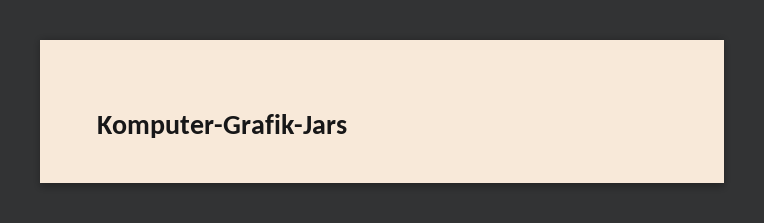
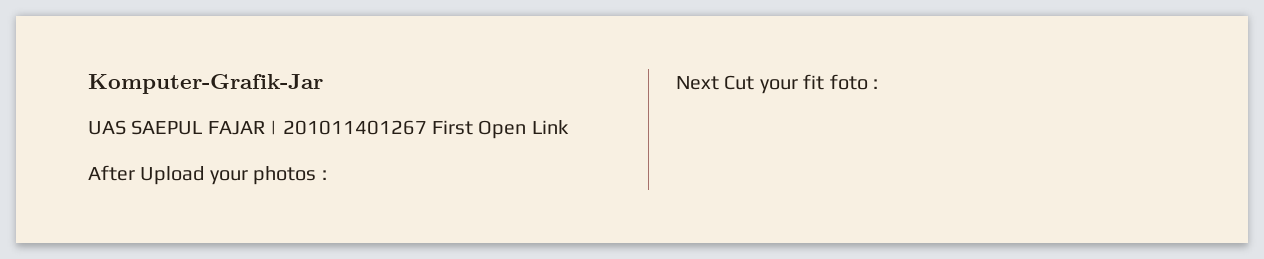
[97,114,347,138] Komputer-Grafik-Jars -> [88,74,323,94] [88,120,569,139] [88,165,327,185] [676,74,878,94] Komputer-Grafik-Jar // UAS SAEPUL FAJAR | 201011401267 First Open Link // After Upload your photos : // Next Cut your fit foto :

